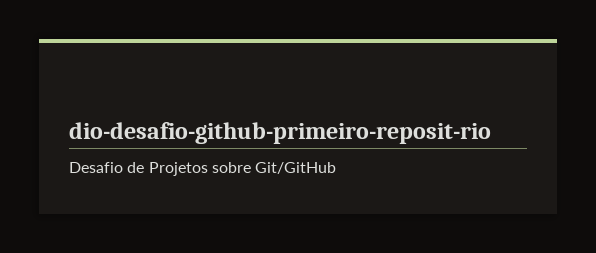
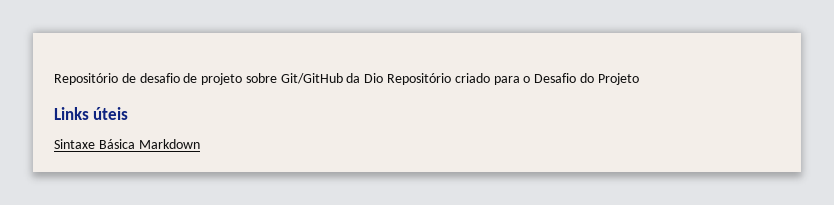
[69,122,491,144] [69,162,337,176] dio-desafio-github-primeiro-reposit-rio // Desafio de Projetos sobre Git/GitHub -> [54,73,639,85] [54,107,129,120] [54,139,200,149] Repositório de desafio de projeto sobre Git/GitHub da Dio Repositório criado para o Desafio do Projeto // Links úteis // Sintaxe Básica Markdown

